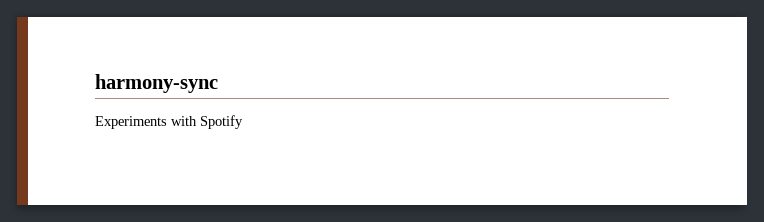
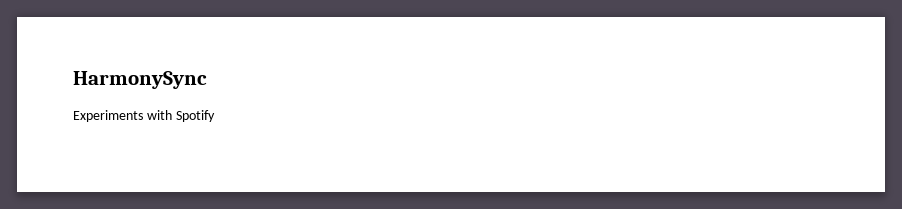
[95,74,218,93] harmony-sync -> [73,71,207,89] HarmonySync

